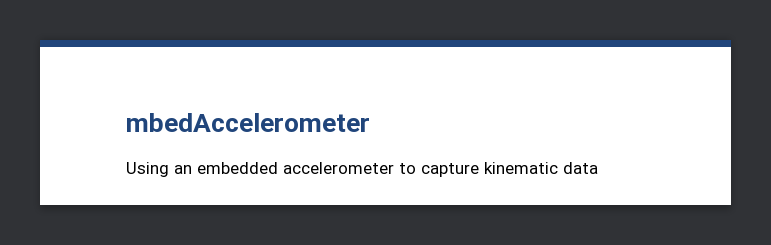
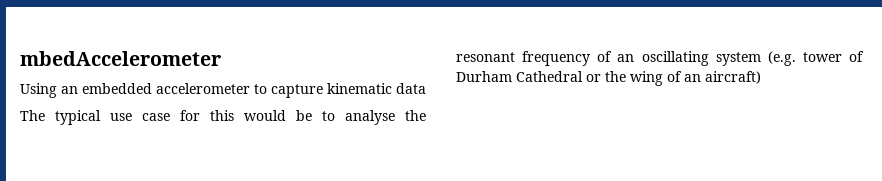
(598, 168) none -> [20,110,426,125] [456,51,864,66] [456,71,761,86] // The typical use case for this would be to analyse the resonant frequency of an oscillating system (e.g. tower of Durham Cathedral or the wing of an aircraft)

